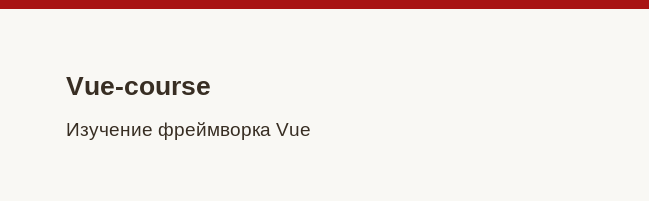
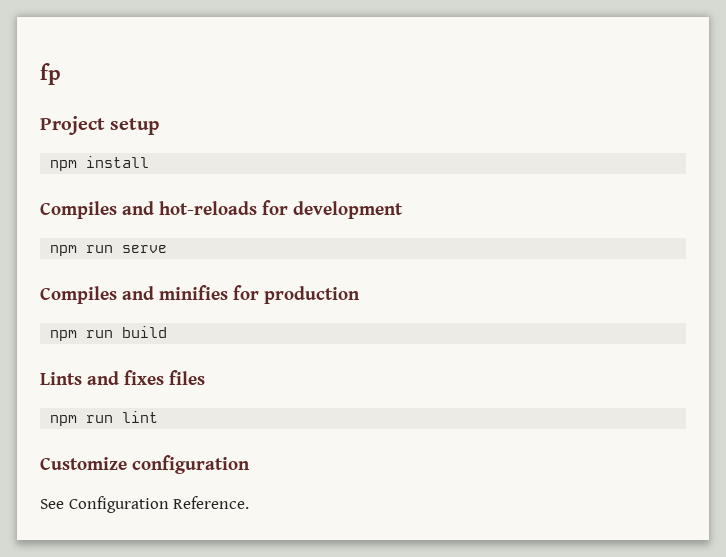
[66,77,211,95] [66,122,312,140] Vue-course // Изучение фреймворка Vue -> [40,63,61,85] [40,116,160,135] [50,156,150,171] [40,200,403,219] [50,245,168,256] [40,285,360,304] [50,326,168,341] [40,370,205,385] [50,411,159,426] [40,455,250,474] [40,496,250,513] fp // Project setup // npm install // Compiles and hot-reloads for development // npm run serve // Compiles and minifies for production // npm run build // Lints and fixes files // npm run lint // Customize configuration // See Configuration Reference.

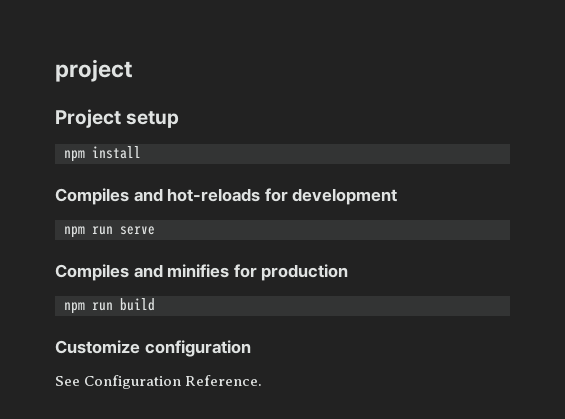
[40,63,61,85] fp -> [55,59,133,82] project
[40,370,205,385] [50,411,159,426] // Lints and fixes files // npm run lint -> (155, 304) none

